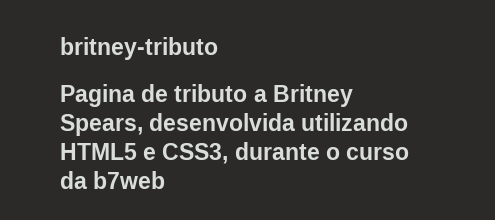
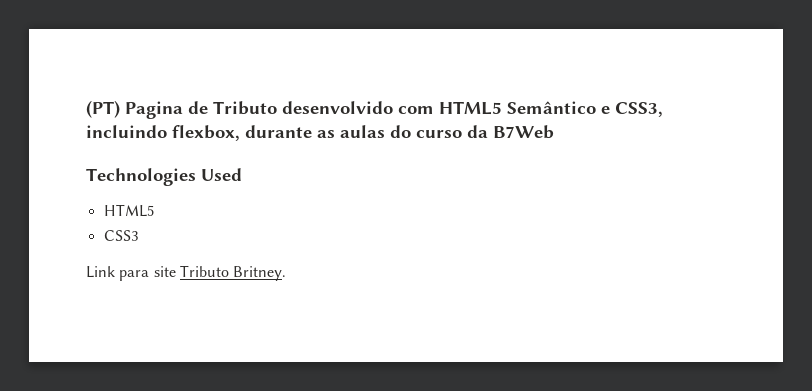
[60,37,218,60] britney-tributo // -> [86,100,120,118] (PT)
[174,84,353,107] [60,113,409,136] [60,142,410,164] [60,171,166,189] tributo a Britney Spears, desenvolvida utilizando HTML5 e CSS3, durante o curso da b7web -> [213,101,663,117] [86,125,554,141] [86,168,242,186] [103,204,154,217] [103,230,138,241] [86,265,287,281] Tributo desenvolvido com HTML5 Semântico e CSS3, incluindo flexbox, durante as aulas do curso da B7Web // Technologies Used // HTML5 // CSS3 // Link para site Tributo Britney.

